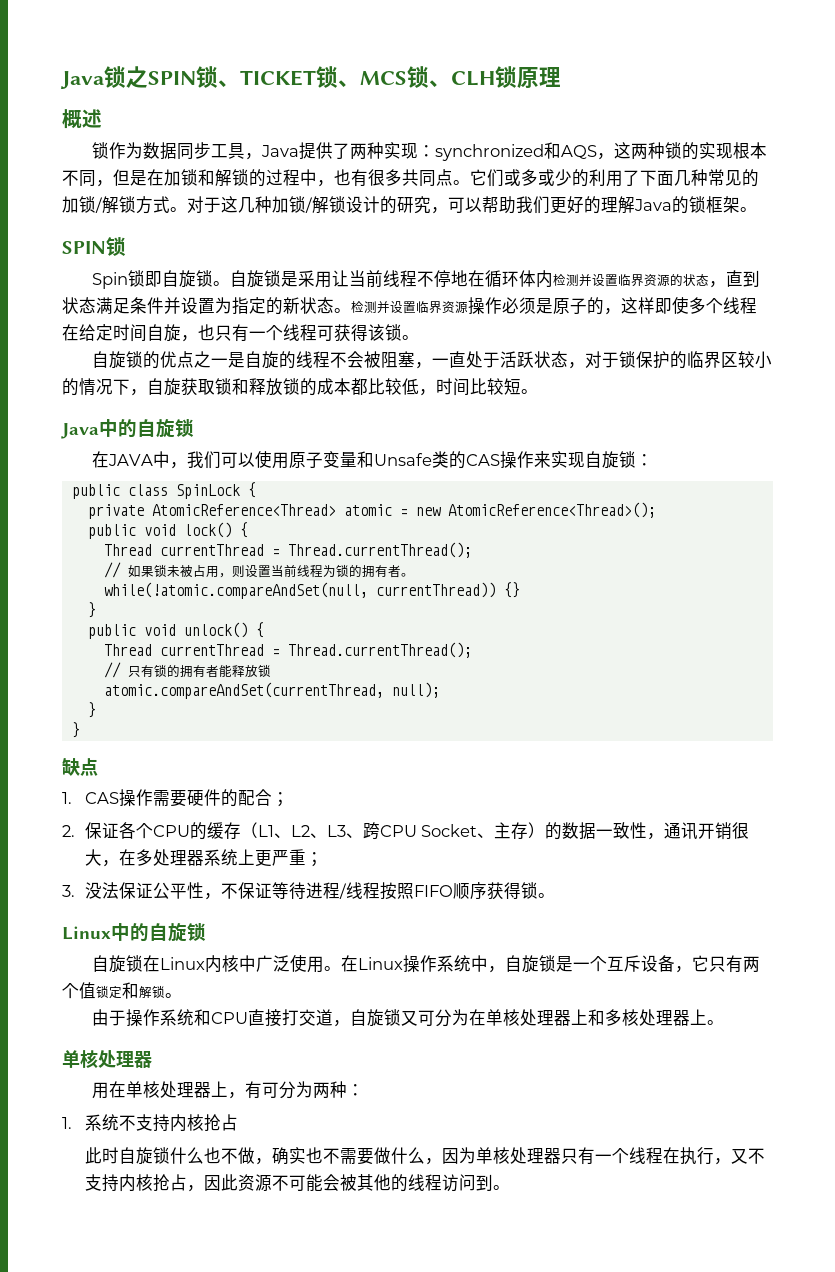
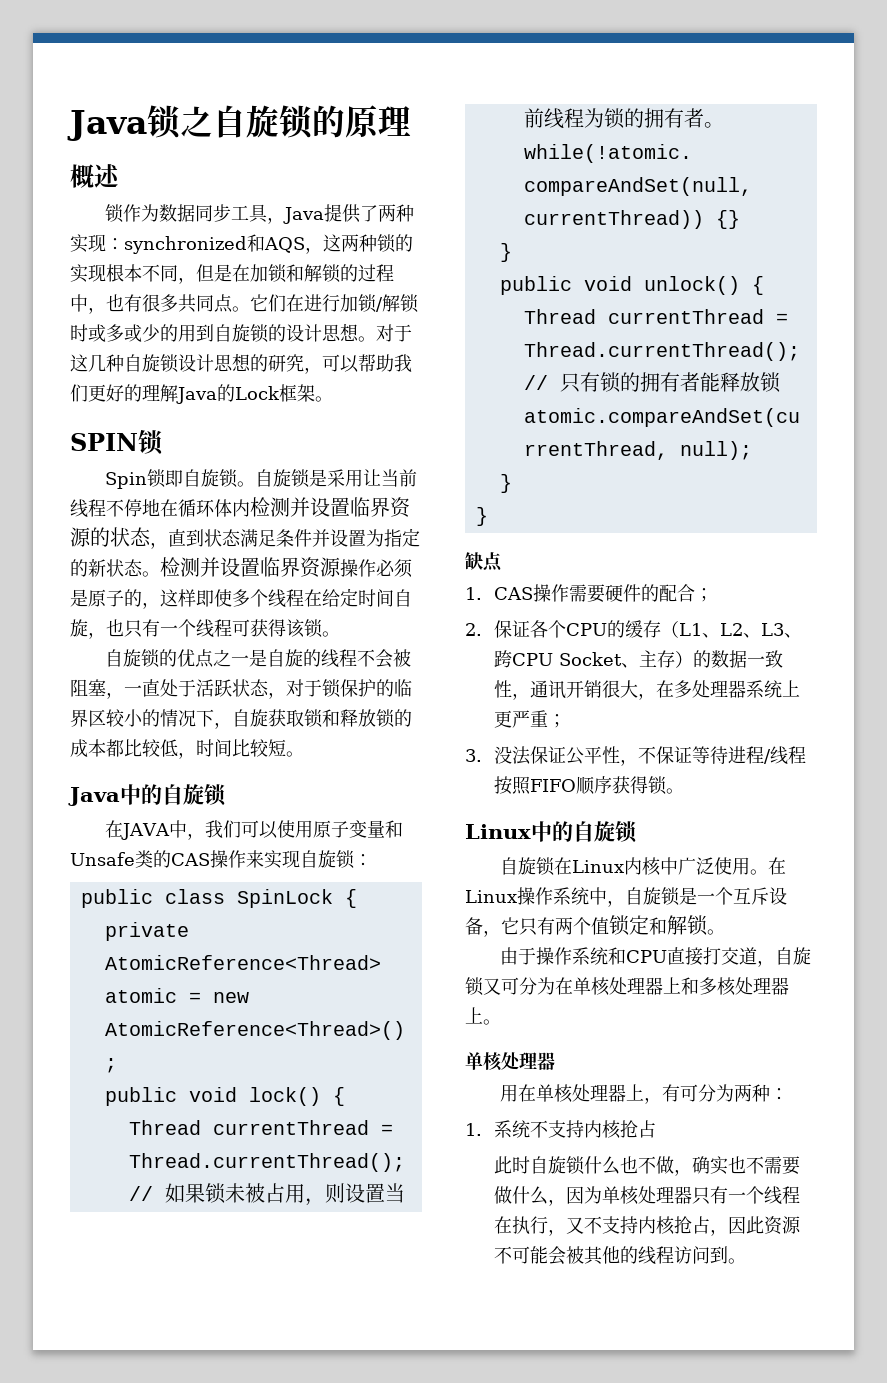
[148,66,517,88] SPIN锁、TICKET锁、MCS锁、CLH锁 -> [213,105,345,139] 自旋锁的
[504,169,759,187] [62,196,380,214] 或多或少的利用了下面几种常见的加锁/解锁方式。对于这几种加锁/解锁设计 -> [286,294,419,313] [70,323,412,343] [70,353,251,373] 在进行加锁/解锁时或多或少的用到自旋锁的设计思想。对于这几种自旋锁设计思想
[689,196,706,213] 锁 -> [235,386,280,400] Lock

